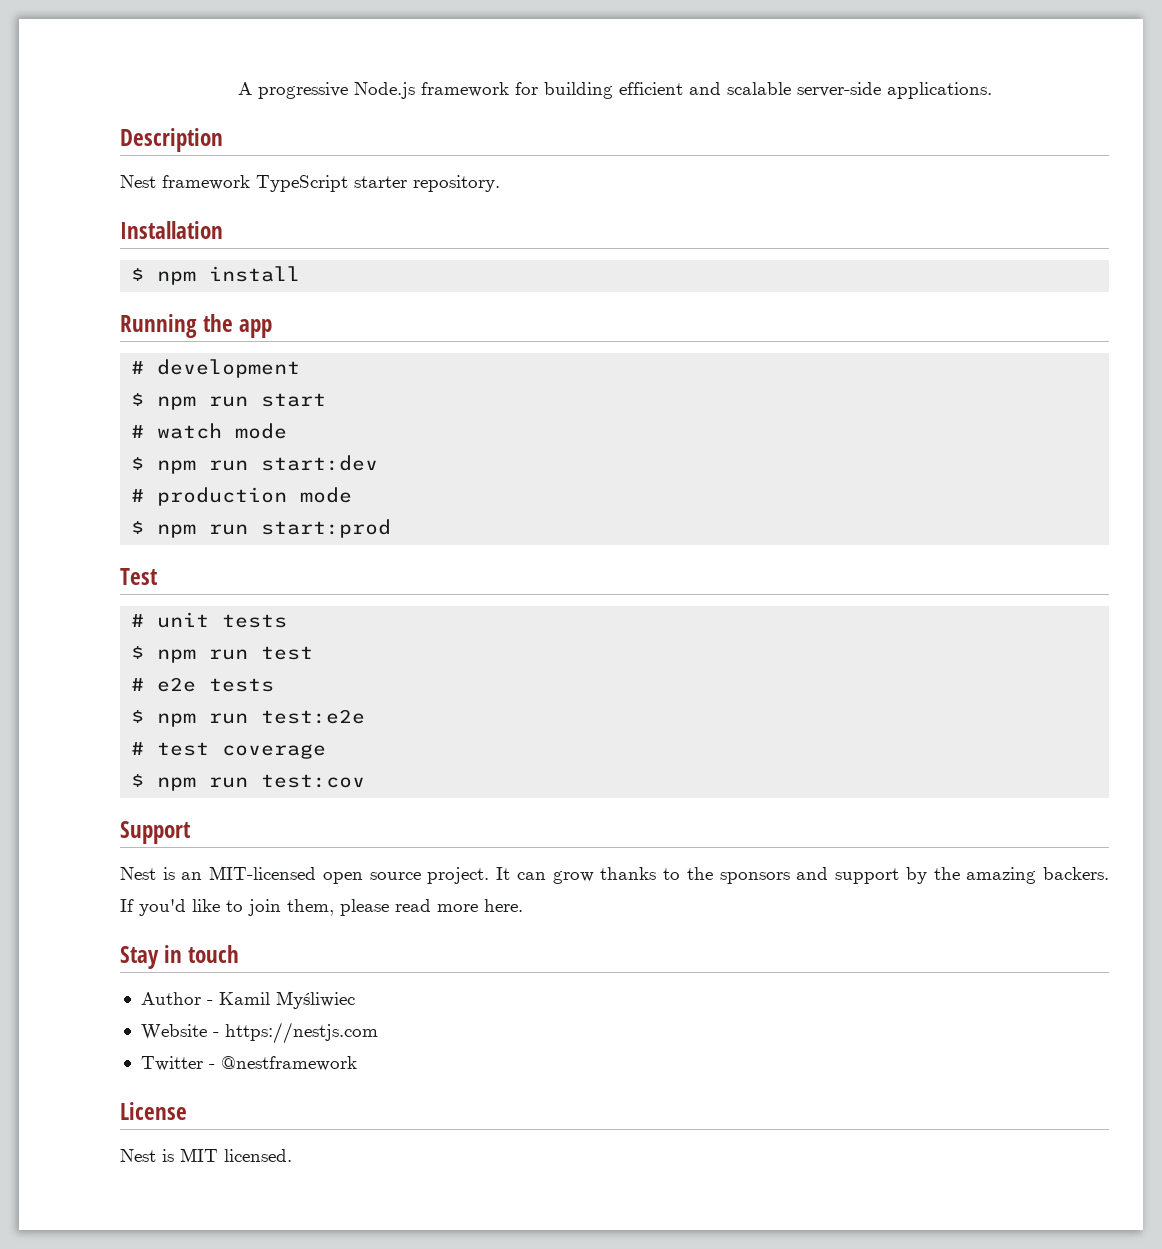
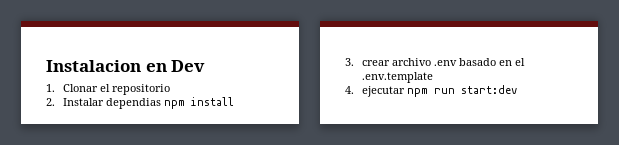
[237,82,992,99] [120,128,223,152] [120,175,500,192] [120,221,223,239] [131,266,301,285] [120,314,273,338] [131,359,301,378] [131,393,327,410] [131,423,288,439] [131,455,379,474] [131,487,353,506] [131,519,392,538] [120,568,157,585] [131,612,288,628] [131,646,314,663] [131,677,275,692] [131,709,366,727] [131,742,327,759] [131,774,366,791] [120,821,190,844] [120,866,1109,884] [120,899,523,916] [120,945,240,969] [140,991,355,1009] [140,1022,378,1044] [140,1056,357,1071] [120,1102,187,1120] [120,1148,292,1162] A progressive Node.js framework for building efficient and scalable server-side applications. // Description // Nest framework TypeScript starter repository. // Installation // $ npm install // Running the app // # development // $ npm run start // # watch mode // $ npm run start:dev // # production mode // $ npm run start:prod // Test // # unit tests // $ npm run test // # e2e tests // $ npm run test:e2e // # test coverage // $ npm run test:cov // Support // Nest is an MIT-licensed open source project. It can grow thanks to the sponsors and support by the amazing backers. If you'd like to join them, please read more here. // Stay in touch // Author - Kamil Myśliwiec // Website - https://nestjs.com // Twitter - @nestframework // License // Nest is MIT licensed. -> [46,60,206,72] [46,84,171,95] [46,97,235,109] [345,58,526,66] [362,72,434,83] [345,85,518,97] Instalacion en Dev // 1. Clonar el repositorio // 2. Instalar dependias npm install // 3. crear archivo .env basado en el .env.template // 4. ejecutar npm run start:dev

